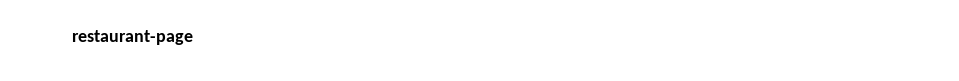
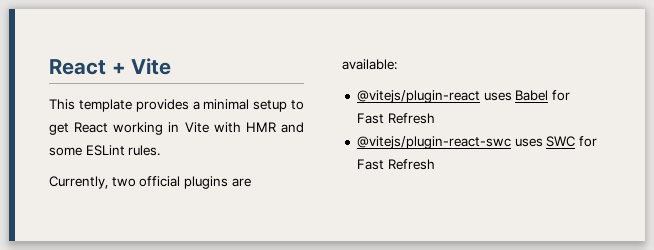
[72,30,193,45] restaurant-page -> [49,58,172,75] [49,99,304,112] [49,122,304,135] [49,145,161,156] [49,176,251,189] [342,59,397,70] [356,90,570,103] [356,113,435,124] [356,136,597,149] [356,159,435,170] React + Vite // This template provides a minimal setup to get React working in Vite with HMR and some ESLint rules. // Currently, two official plugins are available: // @vitejs/plugin-react uses Babel for Fast Refresh // @vitejs/plugin-react-swc uses SWC for Fast Refresh

